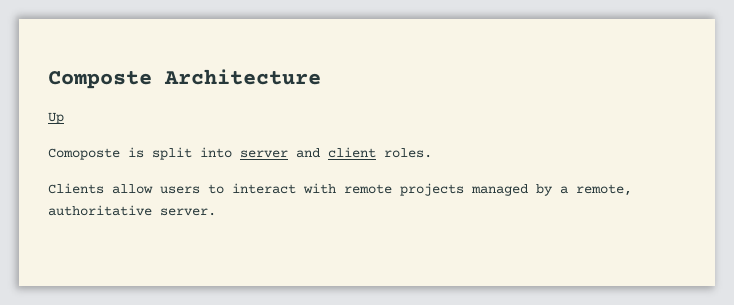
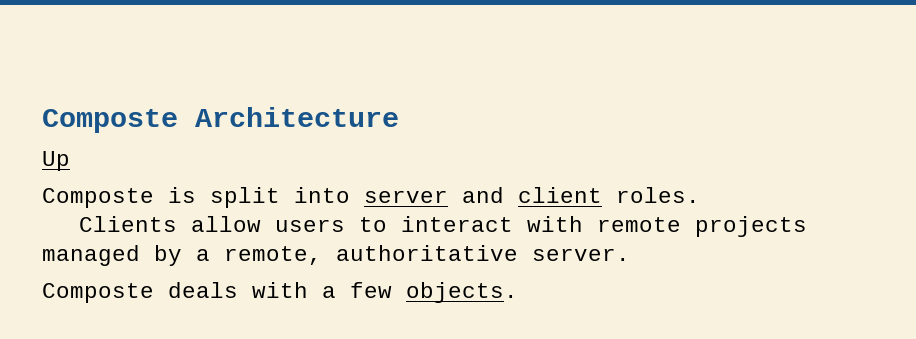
[48,148,120,160] Comoposte -> [42,188,154,208] Composte
(216, 212) none -> [42,282,518,303] // Composte deals with a few objects.

